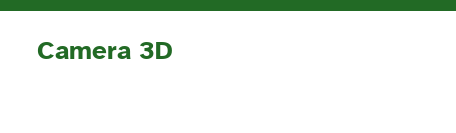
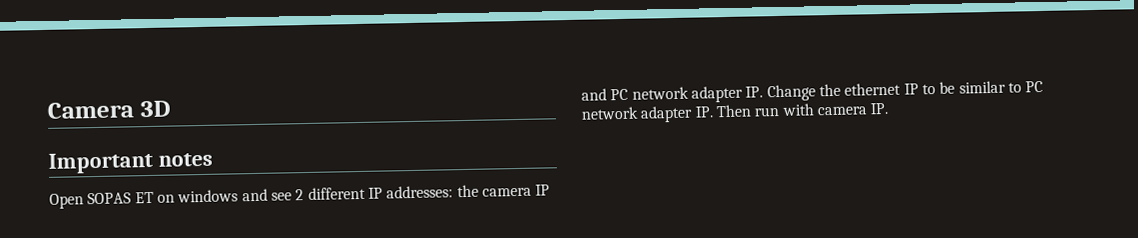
(173, 50) none -> [48,151,213,174] [49,184,551,209] [581,80,1044,103] [581,102,889,123] // Important notes // Open SOPAS ET on windows and see 2 different IP addresses: the camera IP and PC network adapter IP. Change the ethernet IP to be similar to PC network adapter IP. Then run with camera IP.

